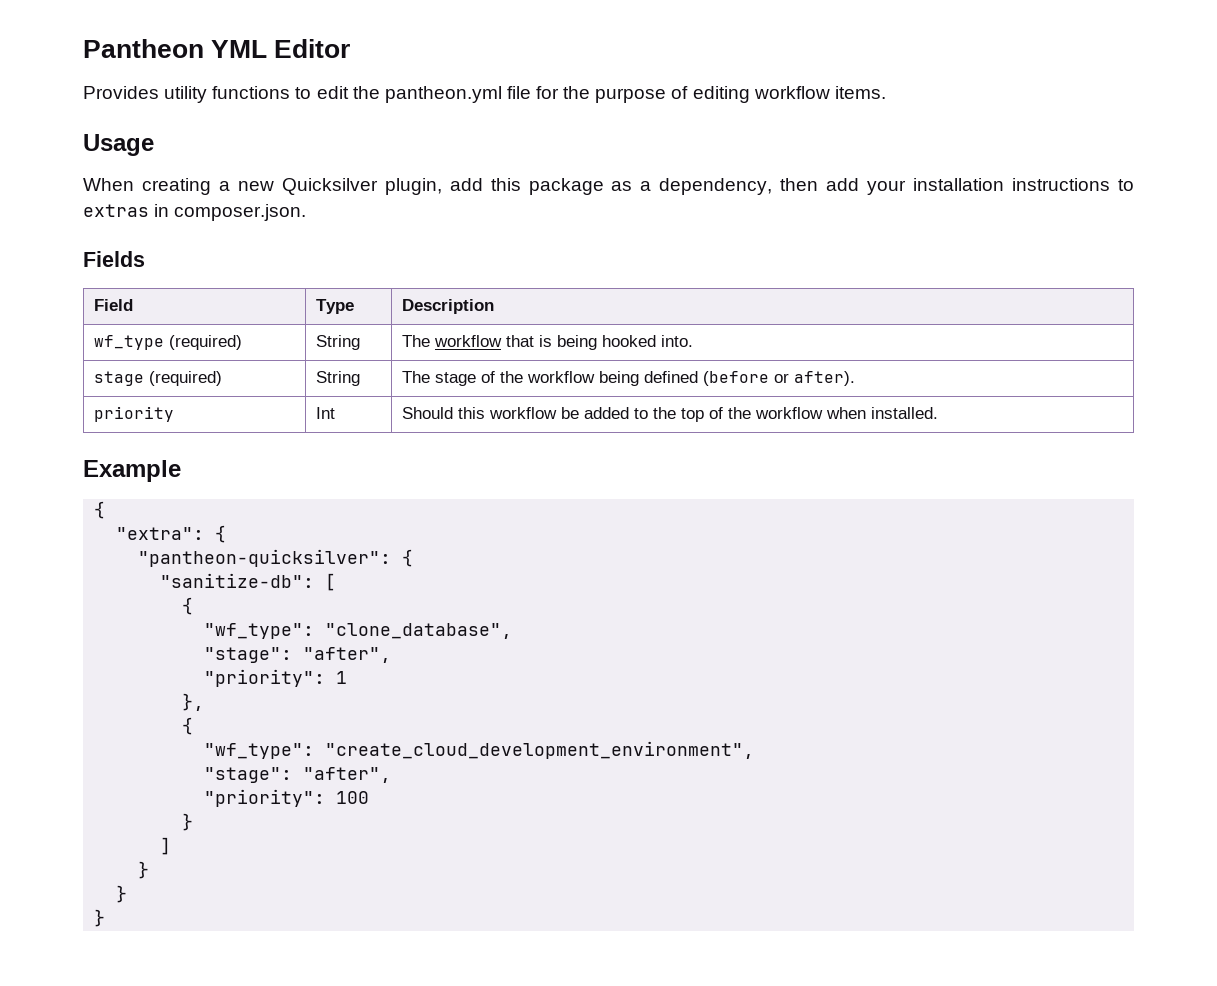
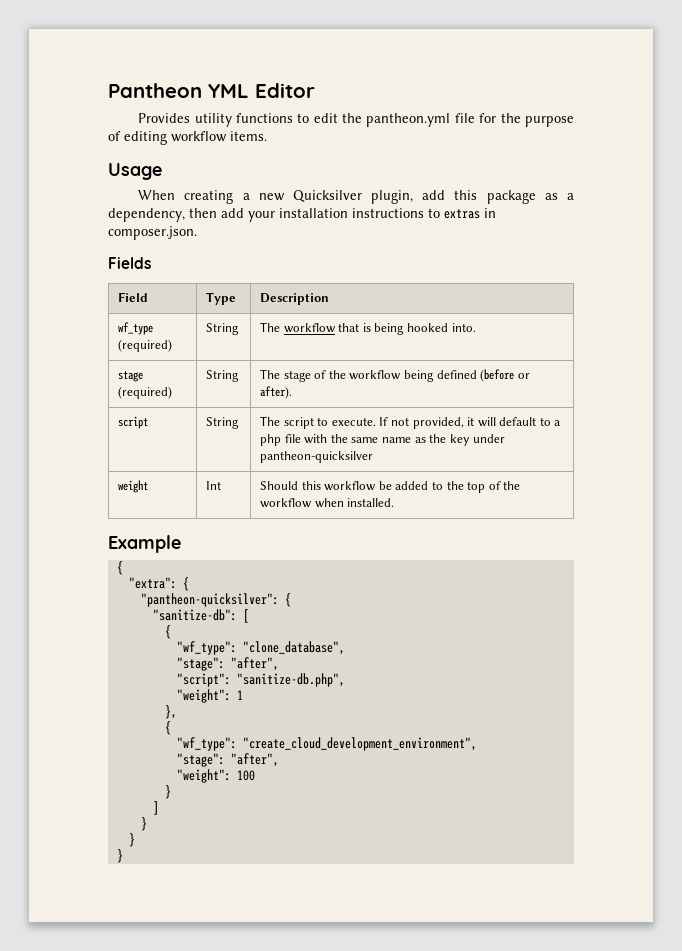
[93,406,174,422] priority -> [118,416,149,429] [206,417,240,429] [260,416,562,429] [260,434,506,446] [260,451,374,463] [118,480,149,493] script | String | The script to execute. If not provided, it will default to a php file with the same name as the key under pantheon-quicksilver // weight
[204,669,326,687] "priority": -> [176,673,345,687] [176,689,231,703] "script": "sanitize-db.php", // "weight":
[204,789,326,807] "priority": -> [176,769,231,783] "weight":

